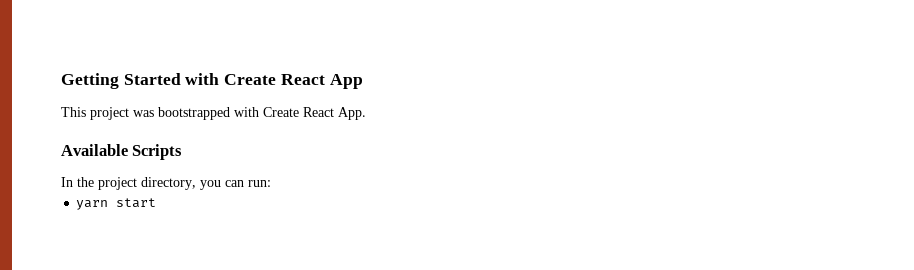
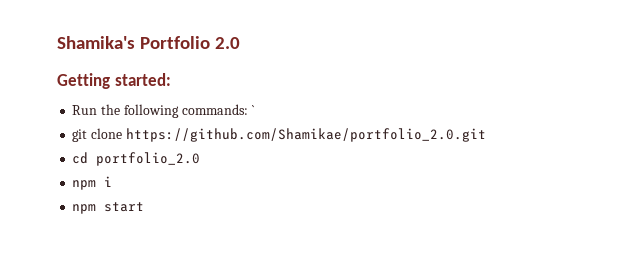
[61,73,363,89] [61,107,366,120] [61,144,183,160] [61,177,271,190] [76,200,109,210] Getting Started with Create React App // This project was bootstrapped with Create React App. // Available Scripts // In the project directory, you can run: // yarn -> [57,36,240,49] [57,73,171,89] [72,104,255,118] [72,128,486,142] [72,152,201,166] [72,176,113,190] [72,204,97,214] Shamika's Portfolio 2.0 // Getting started: // Run the following commands: ` // git clone https://github.com/Shamikae/portfolio_2.0.git // cd portfolio_2.0 // npm i // npm

